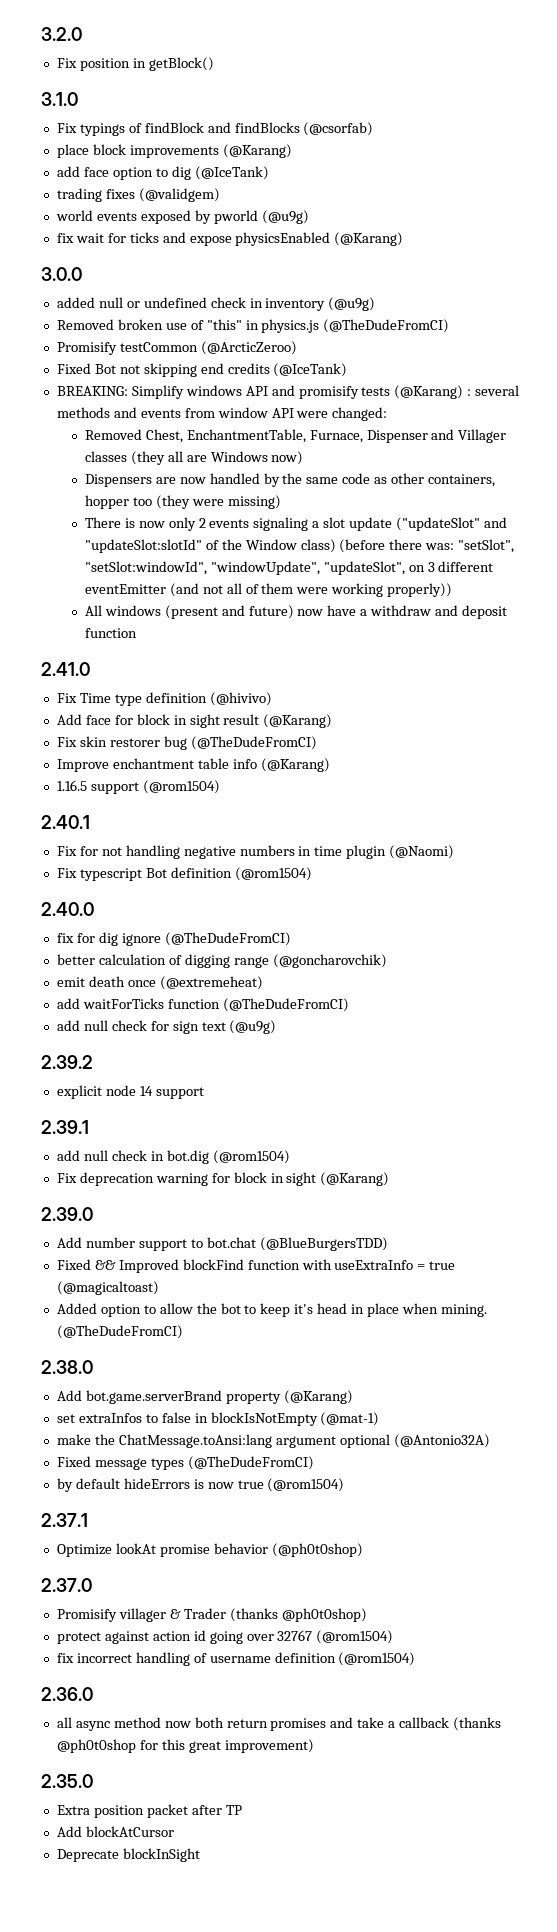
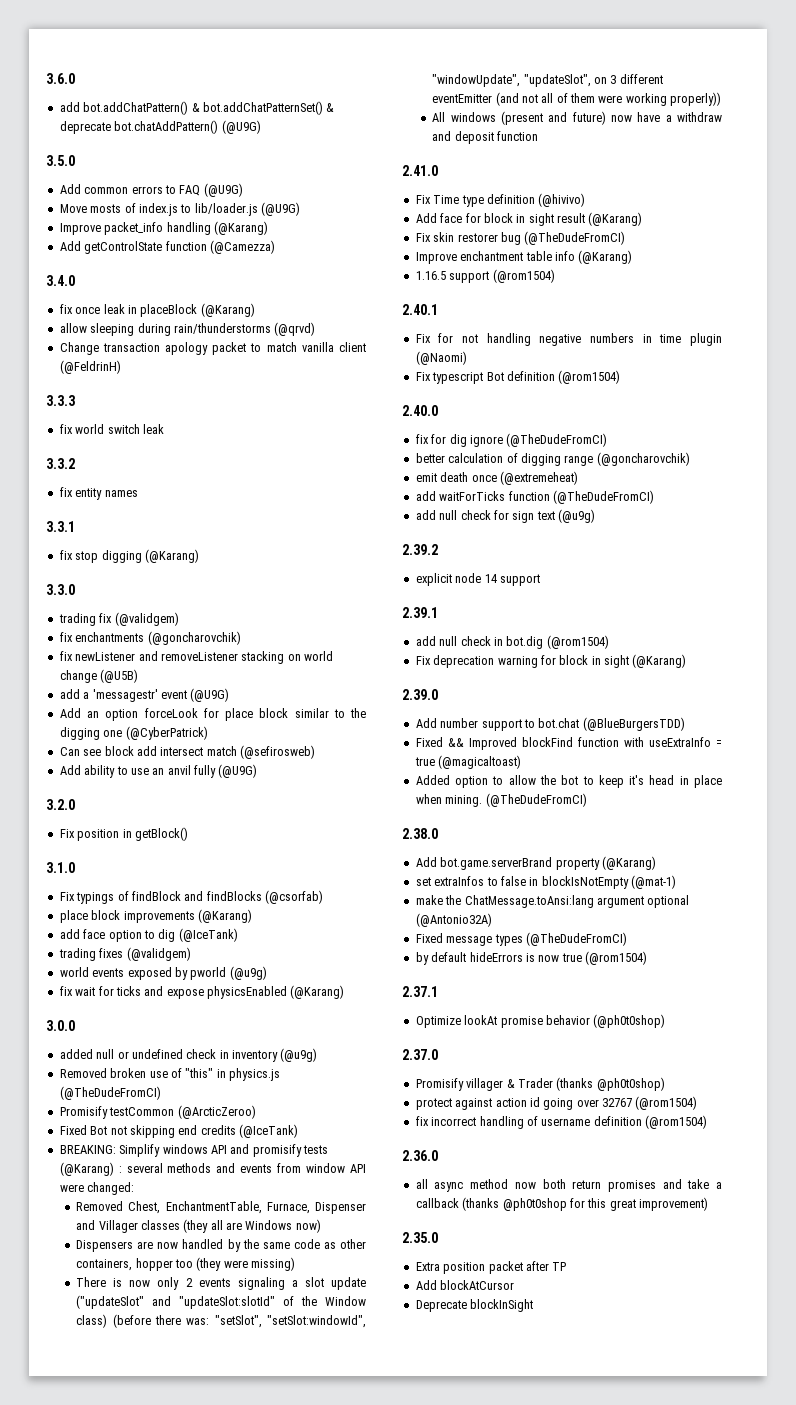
(41, 34) none -> [46,73,75,84] [59,101,335,115] [59,120,261,134] [46,155,75,166] [59,183,243,197] [59,202,300,216] [59,221,268,235] [59,240,275,254] [46,275,75,286] [59,303,255,317] [59,322,316,336] [59,342,366,355] [59,360,121,374] [46,395,75,406] [59,424,164,434] [46,458,75,469] [59,487,138,500] [46,521,75,532] [59,549,199,563] [46,584,75,595] [58,612,179,626] [59,631,241,645] [59,651,333,664] [59,669,139,683] [59,688,230,702] [59,708,366,721] [59,726,208,740] [59,745,315,759] [59,764,258,778] 3.6.0 // add bot.addChatPattern() & bot.addChatPatternSet() & deprecate bot.chatAddPattern() (@U9G) // 3.5.0 // Add common errors to FAQ (@U9G) // Move mosts of index.js to lib/loader.js (@U9G) // Improve packet_info handling (@Karang) // Add getControlState function (@Camezza) // 3.4.0 // fix once leak in placeBlock (@Karang) // allow sleeping during rain/thunderstorms (@qrvd) // Change transaction apology packet to match vanilla client (@FeldrinH) // 3.3.3 // fix world switch leak // 3.3.2 // fix entity names // 3.3.1 // fix stop digging (@Karang) // 3.3.0 // trading fix (@validgem) // fix enchantments (@goncharovchik) // fix newListener and removeListener stacking on world change (@U5B) // add a 'messagestr' event (@U9G) // Add an option forceLook for place block similar to the digging one (@CyberPatrick) // Can see block add intersect match (@sefirosweb) // Add ability to use an anvil fully (@U9G) //

